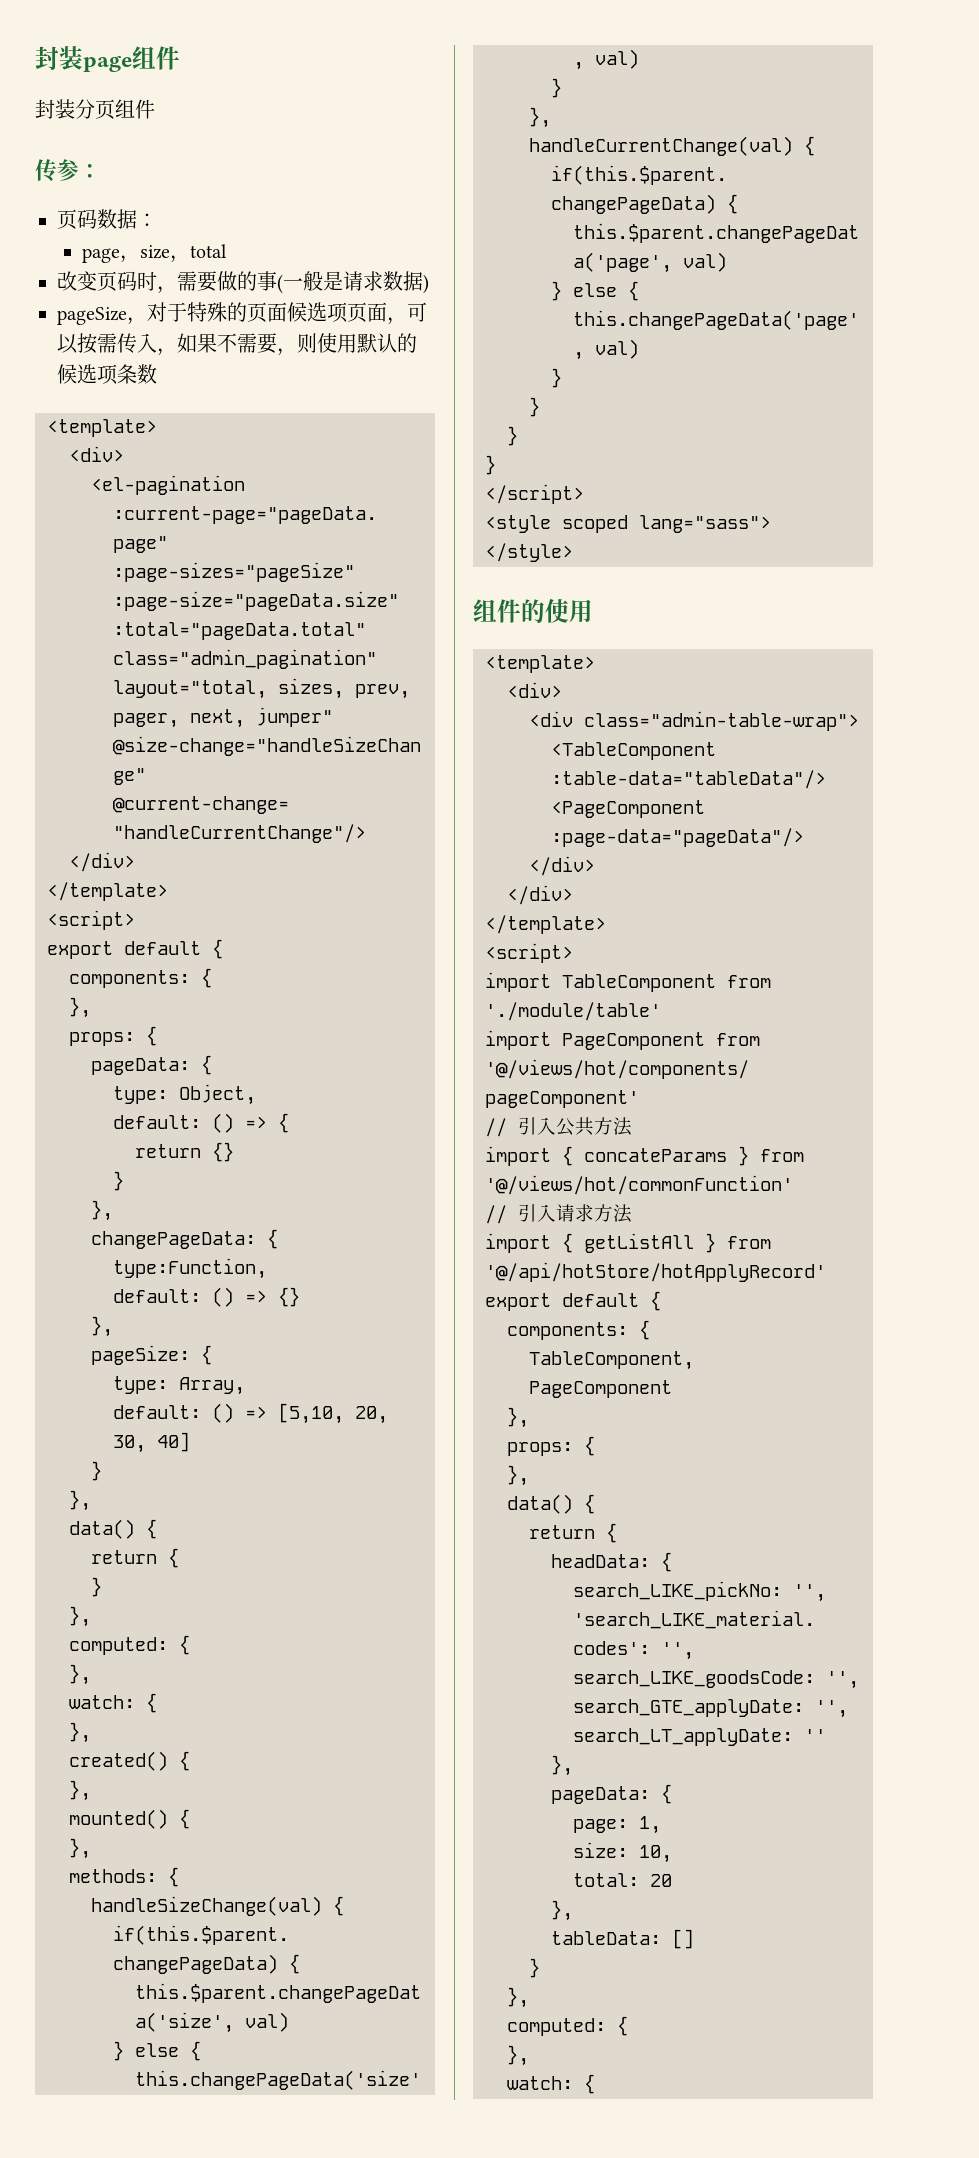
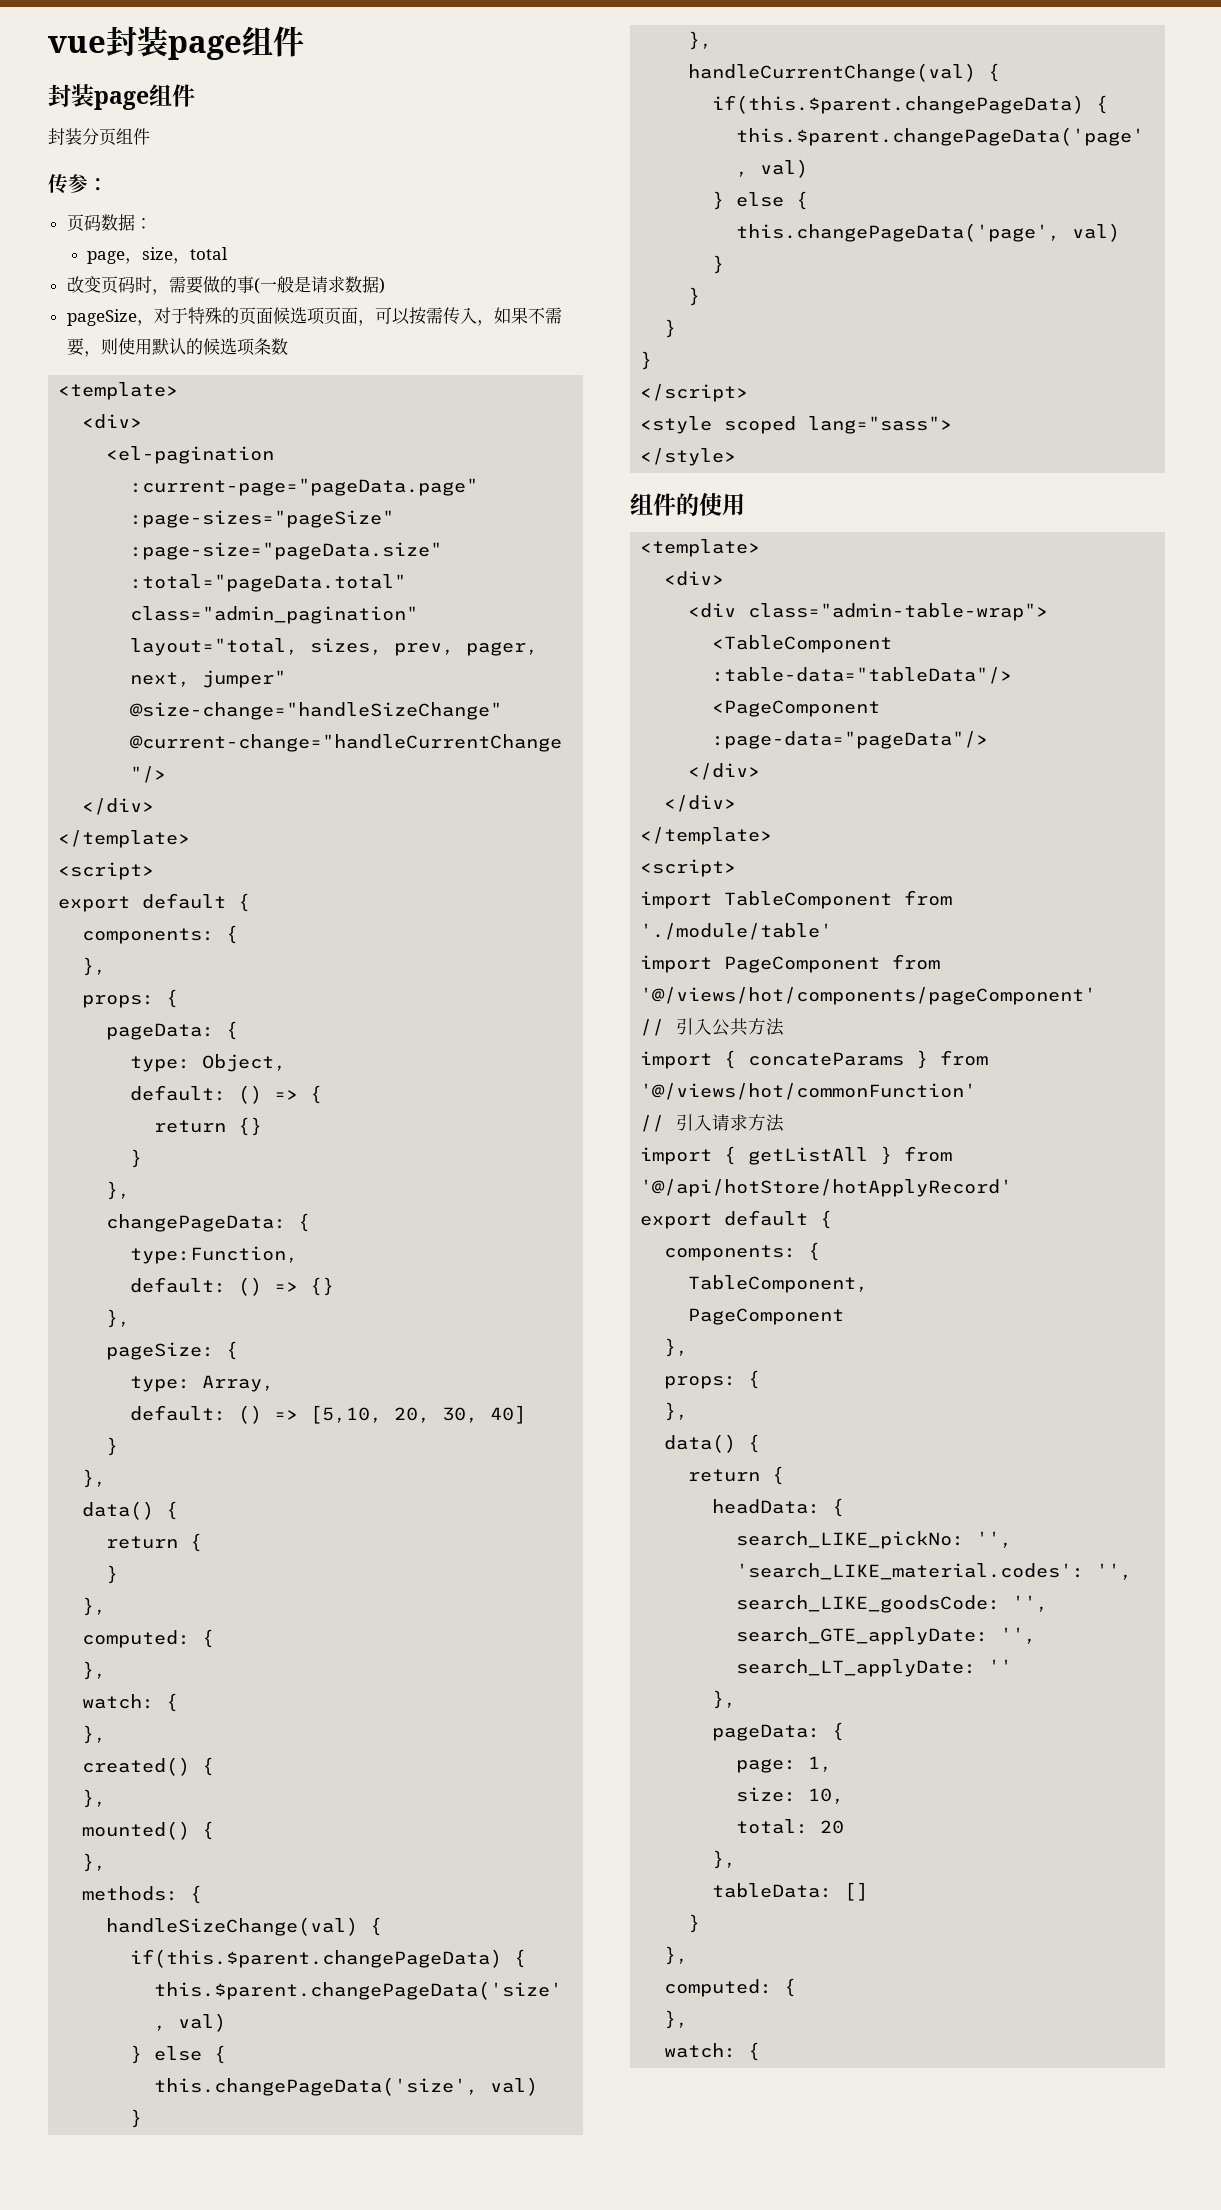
(35, 58) none -> [48,26,304,60] vue封装page组件 //

